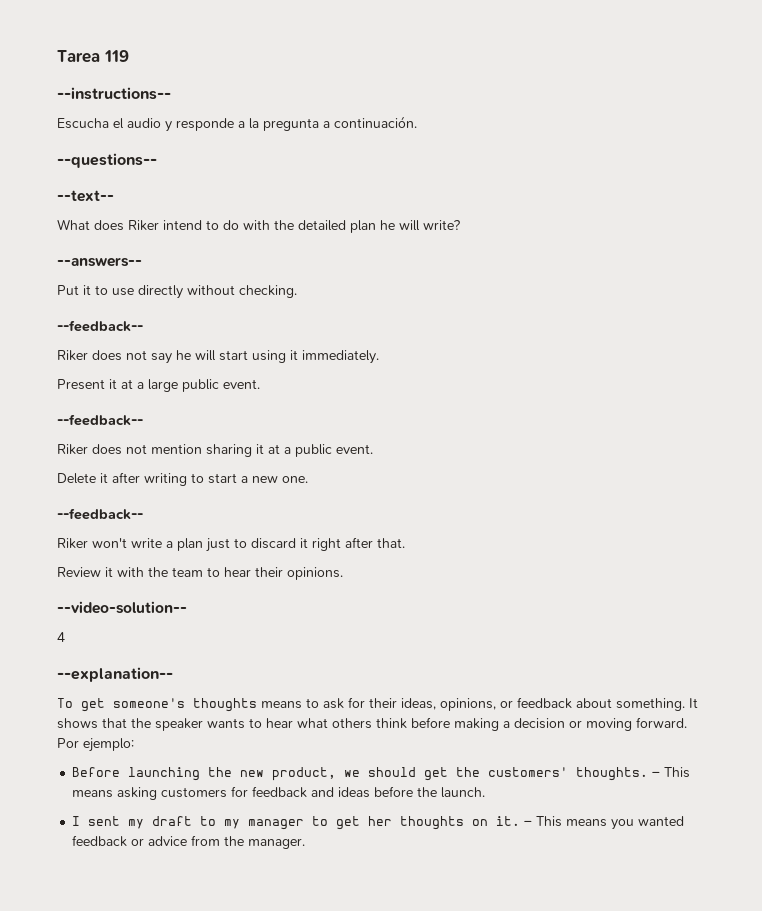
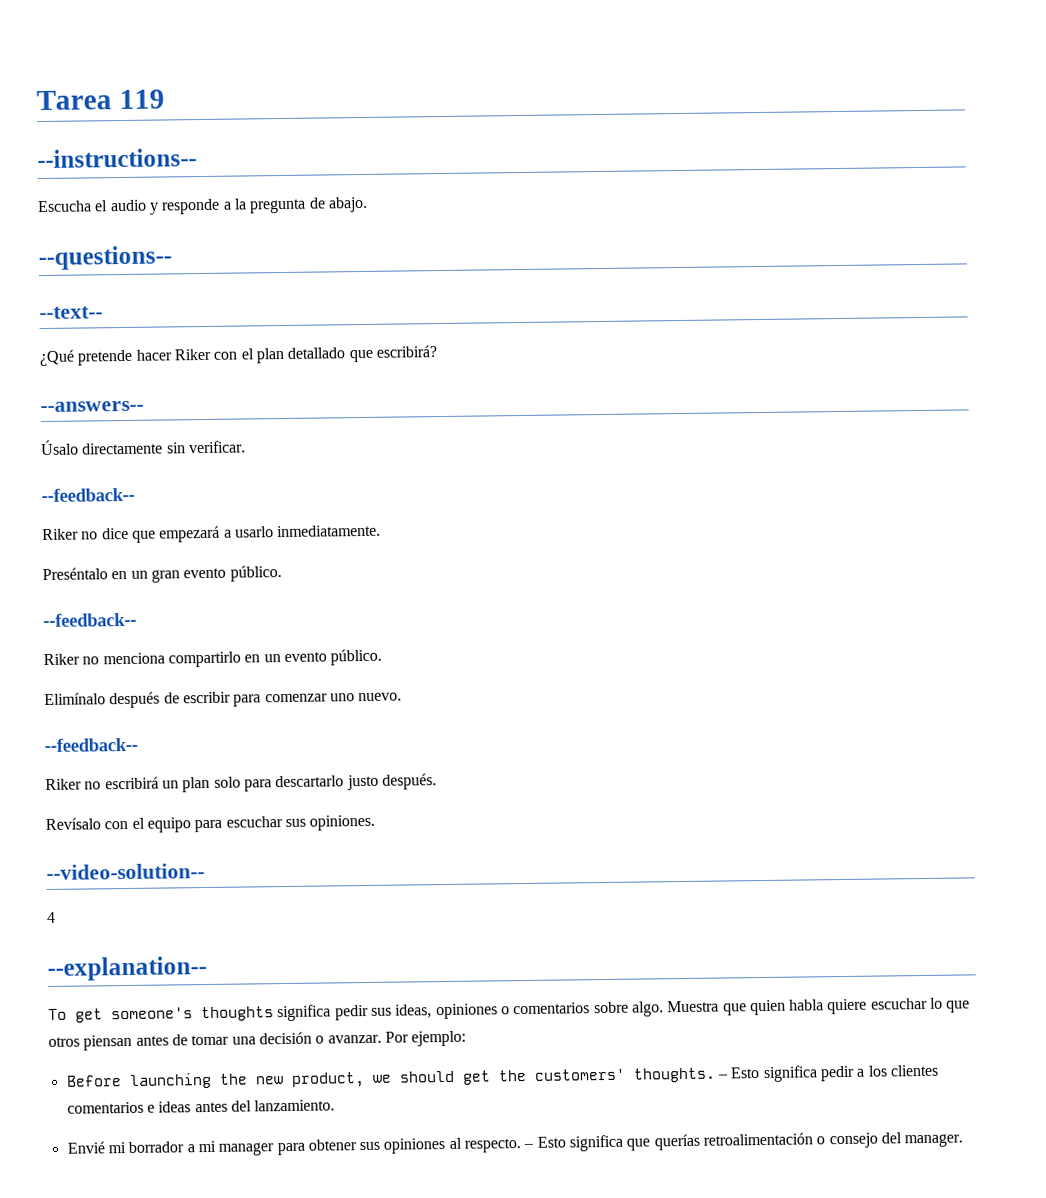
[323,116,417,128] a continuación. -> [308,196,368,213] de abajo.
[57,219,460,233] [57,257,142,267] [57,285,297,299] [57,320,143,332] [57,350,379,364] [57,379,260,392] [57,414,143,426] [57,444,373,457] [57,472,308,486] [57,508,143,520] [57,537,405,552] [57,567,343,580] What does Riker intend to do with the detailed plan he will write? // --answers-- // Put it to use directly without checking. // --feedback-- // Riker does not say he will start using it immediately. // Present it at a large public event. // --feedback-- // Riker does not mention sharing it at a public event. // Delete it after writing to start a new one. // --feedback-- // Riker won't write a plan just to discard it right after that. // Review it with the team to hear their opinions. -> [39,345,437,367] [40,400,144,413] [40,439,246,456] [41,487,135,503] [42,524,382,543] [42,565,282,583] [43,612,137,628] [43,648,383,668] [44,691,403,709] [44,737,138,753] [45,773,437,793] [45,814,376,833] ¿Qué pretende hacer Riker con el plan detallado que escribirá? // --answers-- // Úsalo directamente sin verificar. // --feedback-- // Riker no dice que empezará a usarlo inmediatamente. // Preséntalo en un gran evento público. // --feedback-- // Riker no menciona compartirlo en un evento público. // Elimínalo después de escribir para comenzar uno nuevo. // --feedback-- // Riker no escribirá un plan solo para descartarlo justo después. // Revísalo con el equipo para escuchar sus opiniones.
[261,697,698,711] [57,717,687,731] means to ask for their ideas, opinions, or feedback about something. It shows that the speaker wants to hear what others think before making a decision or moving forward. -> [277,997,971,1022] [48,1031,382,1051] significa pedir sus ideas, opiniones o comentarios sobre algo. Muestra que quien habla quiere escuchar lo que otros piensan antes de tomar una decisión o avanzar.
[664,767,691,778] [72,786,486,800] [72,816,685,830] [72,835,245,847] This means asking customers for feedback and ideas before the launch. // I sent my draft to my manager to get her thoughts on it. – This means you wanted feedback or advice from the -> [730,1064,939,1083] [66,1099,336,1114] [66,1132,903,1156] Esto significa pedir a los clientes comentarios e ideas antes del lanzamiento. // Envié mi borrador a mi manager para obtener sus opiniones al respecto. – Esto significa que querías retroalimentación o consejo del

